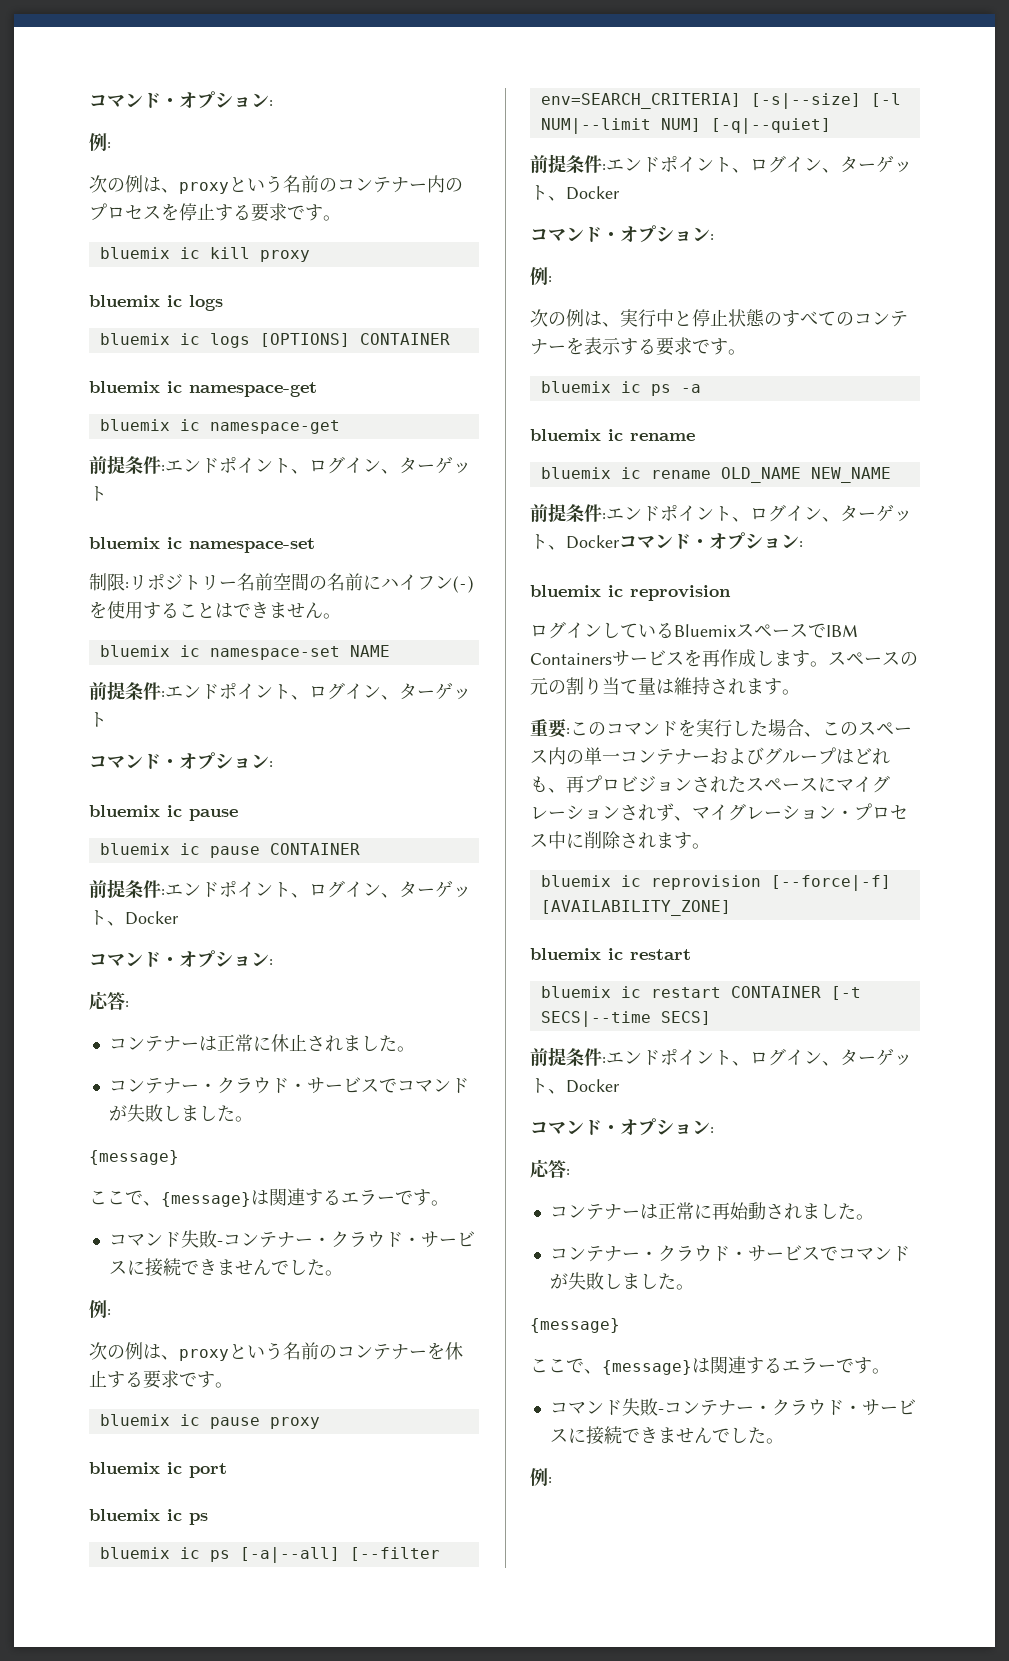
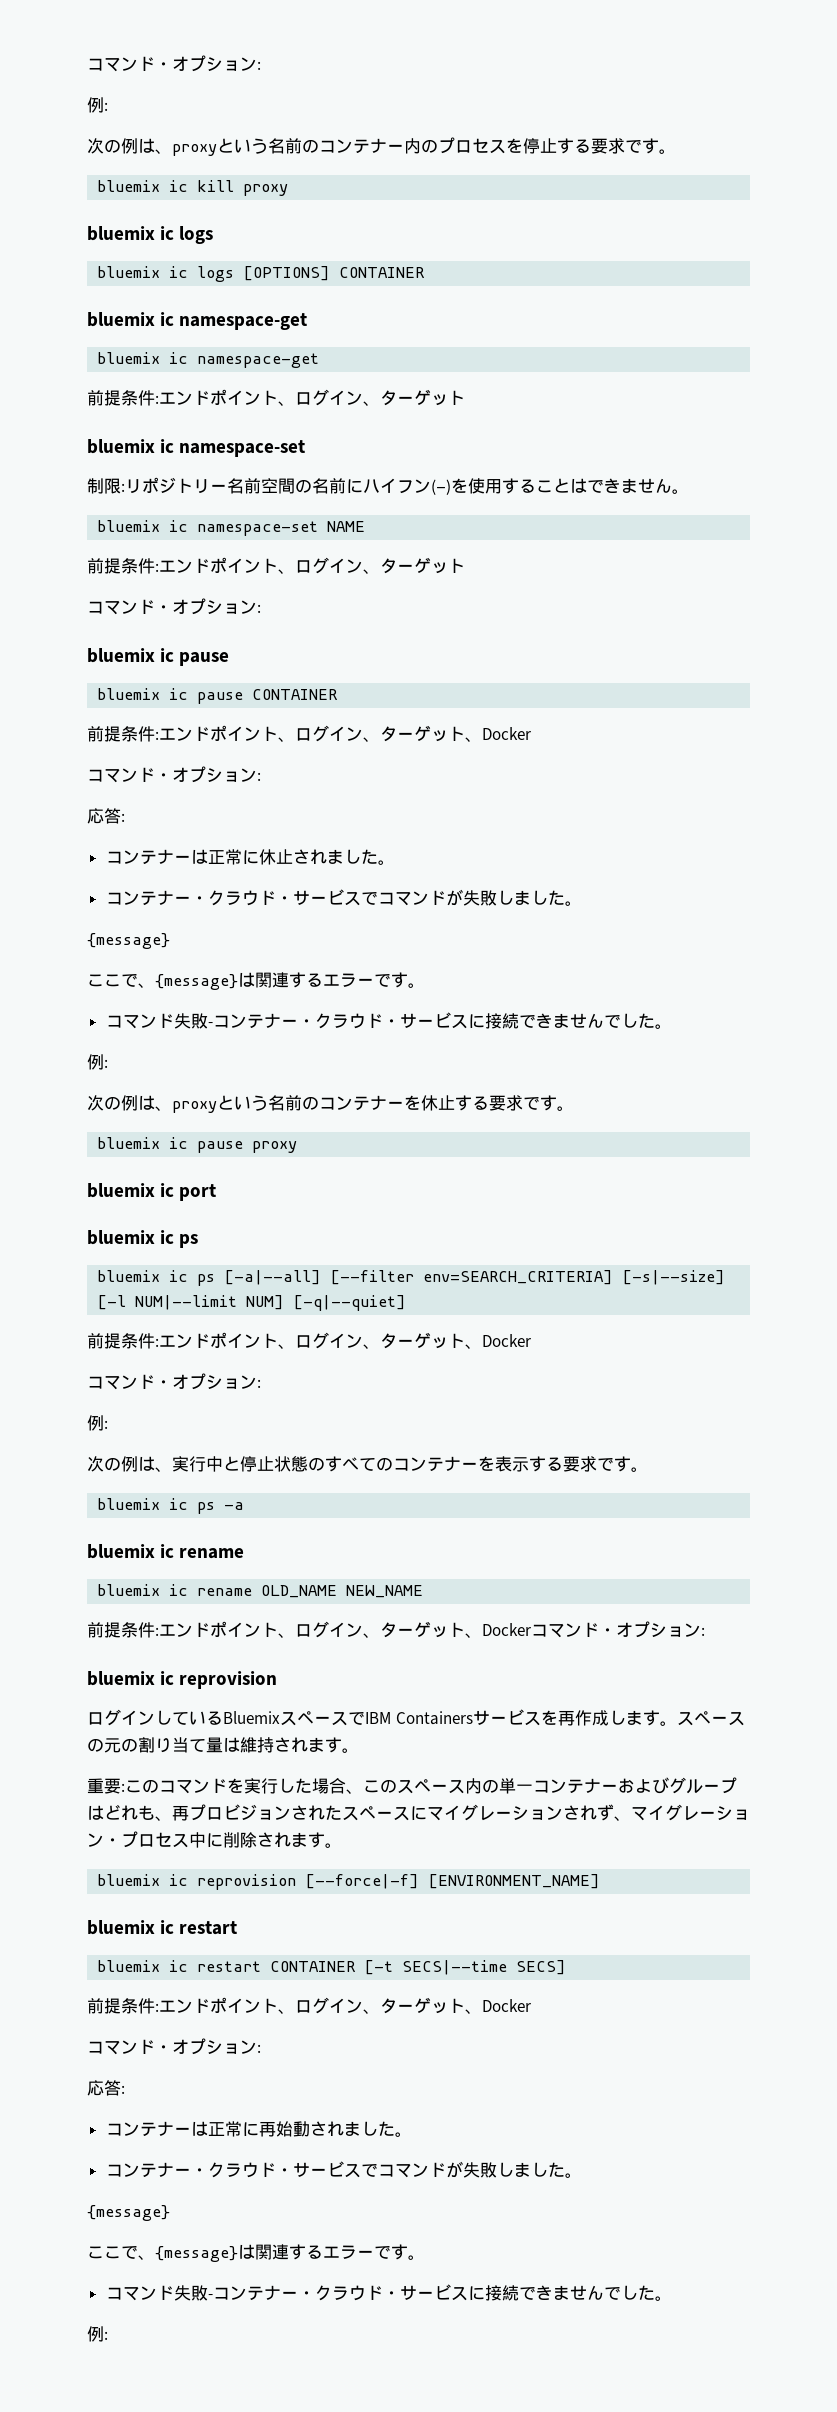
[540,900,731,916] [AVAILABILITY_ZONE] -> [428,1874,601,1889] [ENVIRONMENT_NAME]

